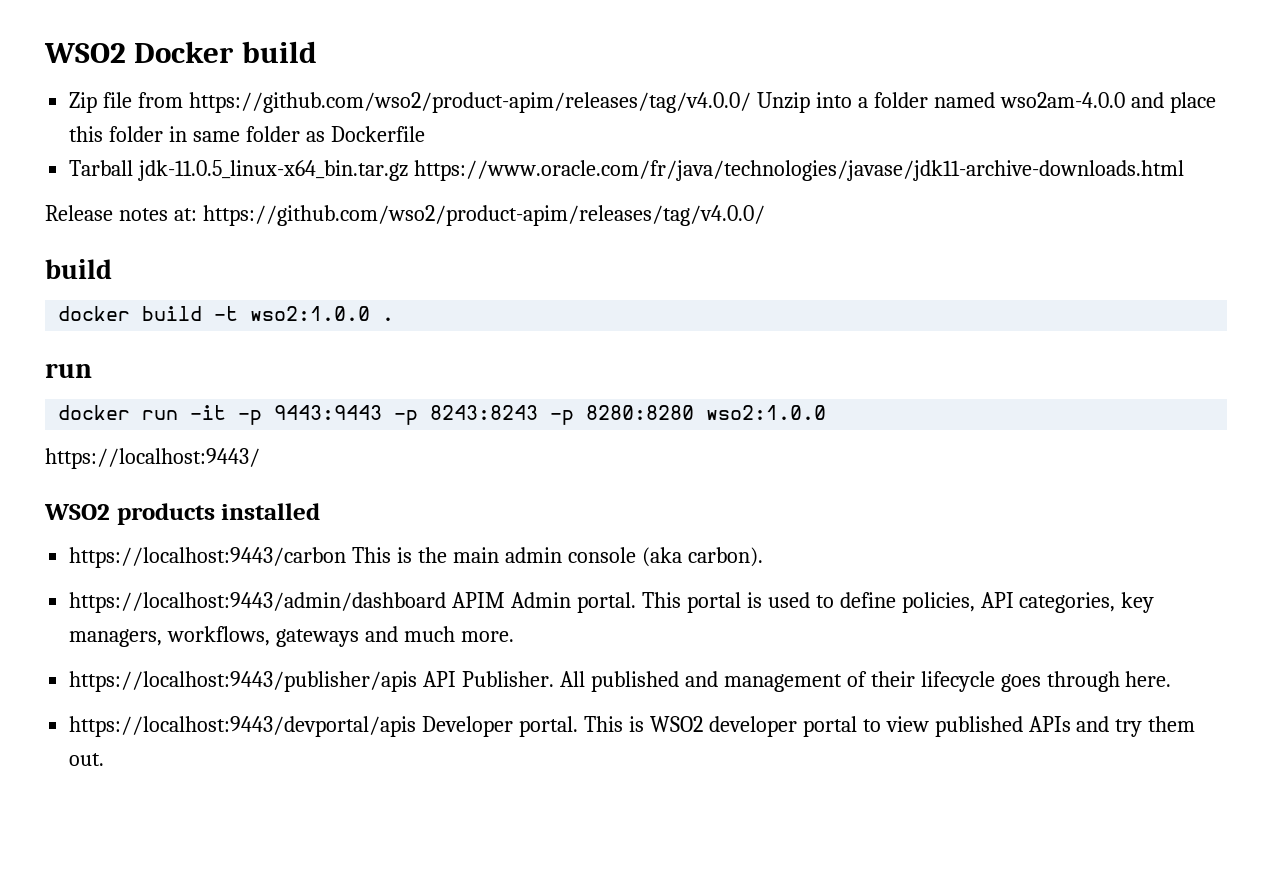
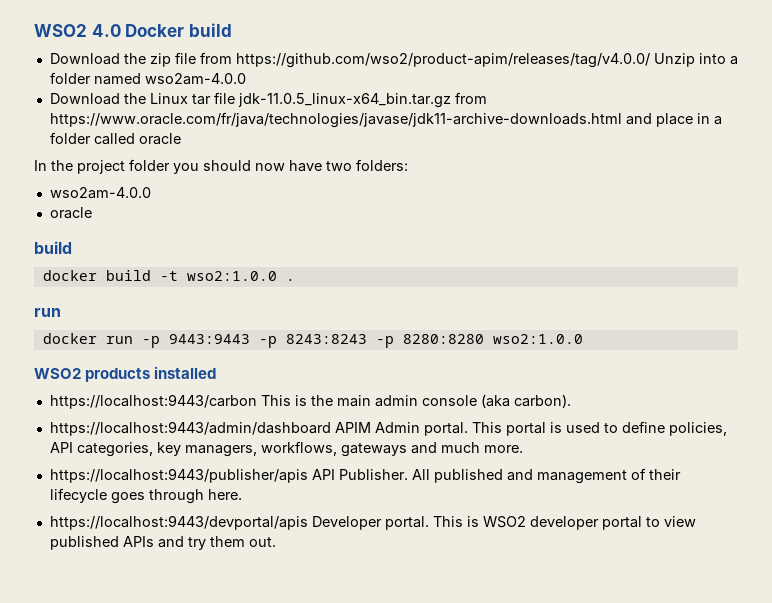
[44,43,126,63] WSO2 -> [34,24,121,37] WSO2 4.0
[69,92,98,113] Zip -> [49,53,171,67] Download the zip
[1130,92,1216,113] [69,126,425,142] [69,160,1185,181] [45,205,765,226] and place this folder in same folder as Dockerfile // Tarball jdk-11.0.5_linux-x64_bin.tar.gz https://www.oracle.com/fr/java/technologies/javase/jdk11-archive-downloads.html // Release notes at: https://github.com/wso2/product-apim/releases/tag/v4.0.0/ -> [49,92,487,108] [49,112,722,128] [49,132,181,145] [34,159,408,174] [49,187,151,199] [49,207,92,219] // Download the Linux tar file jdk-11.0.5_linux-x64_bin.tar.gz from https://www.oracle.com/fr/java/technologies/javase/jdk11-archive-downloads.html and place in a folder called oracle // In the project folder you should now have two folders: // wso2am-4.0.0 // oracle
[190,405,227,420] -it -> (133, 340) none
[45,448,260,469] // https://localhost:9443/ -> (583, 339) none

